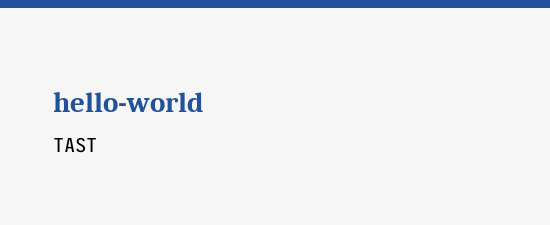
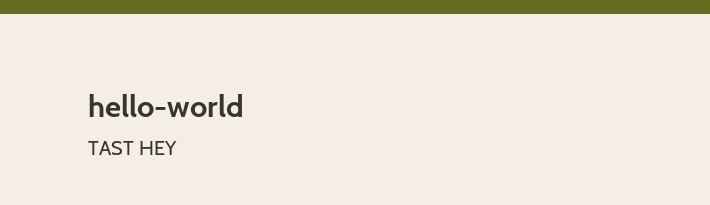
(97, 145) none -> [139,141,178,155] HEY

